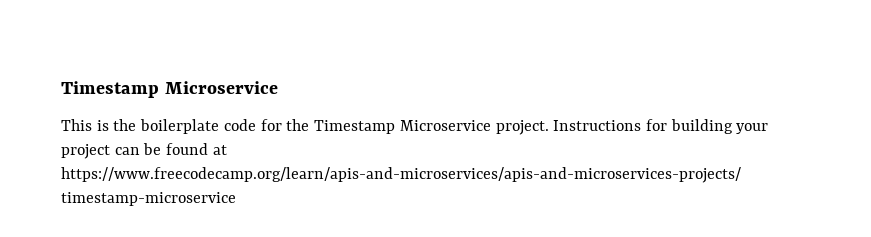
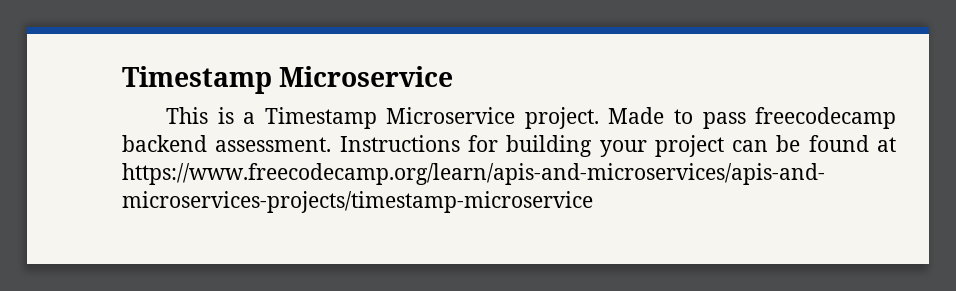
[113,119,549,135] the boilerplate code for the Timestamp Microservice project. -> [243,107,896,129] [122,135,332,152] a Timestamp Microservice project. Made to pass freecodecamp backend assessment.

